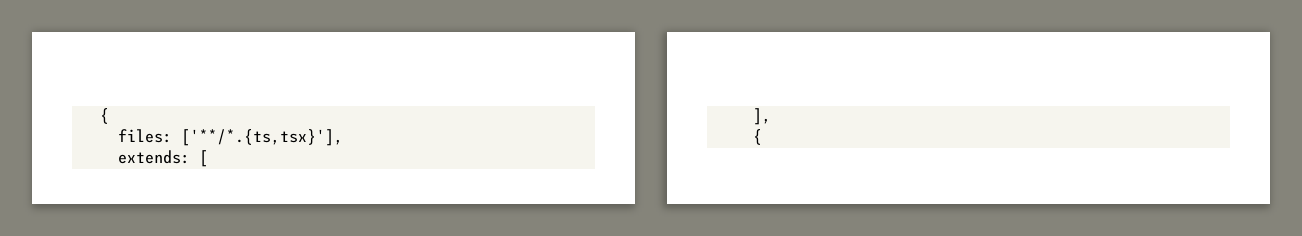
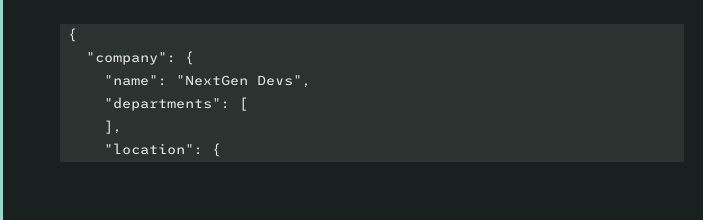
[100,108,110,124] [118,129,344,146] [118,150,191,164] { // files: ['**/*.{ts,tsx}'], // extends: -> [67,28,77,42] [85,51,194,65] [103,75,311,88] [103,97,230,111] { // "company": { // "name": "NextGen Devs", // "departments":
(772, 116) none -> [103,143,203,155] "location":

